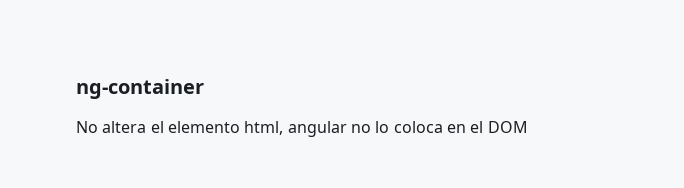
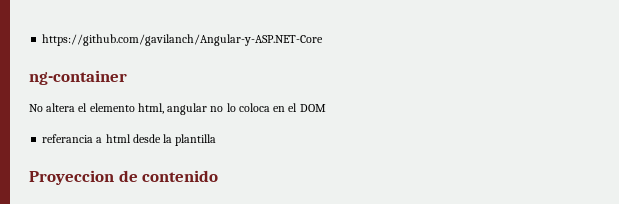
(76, 89) none -> [42,34,324,46] https://github.com/gavilanch/Angular-y-ASP.NET-Core //
(528, 127) none -> [42,134,217,146] [29,170,219,185] // referancia a html desde la plantilla // Proyeccion de contenido

